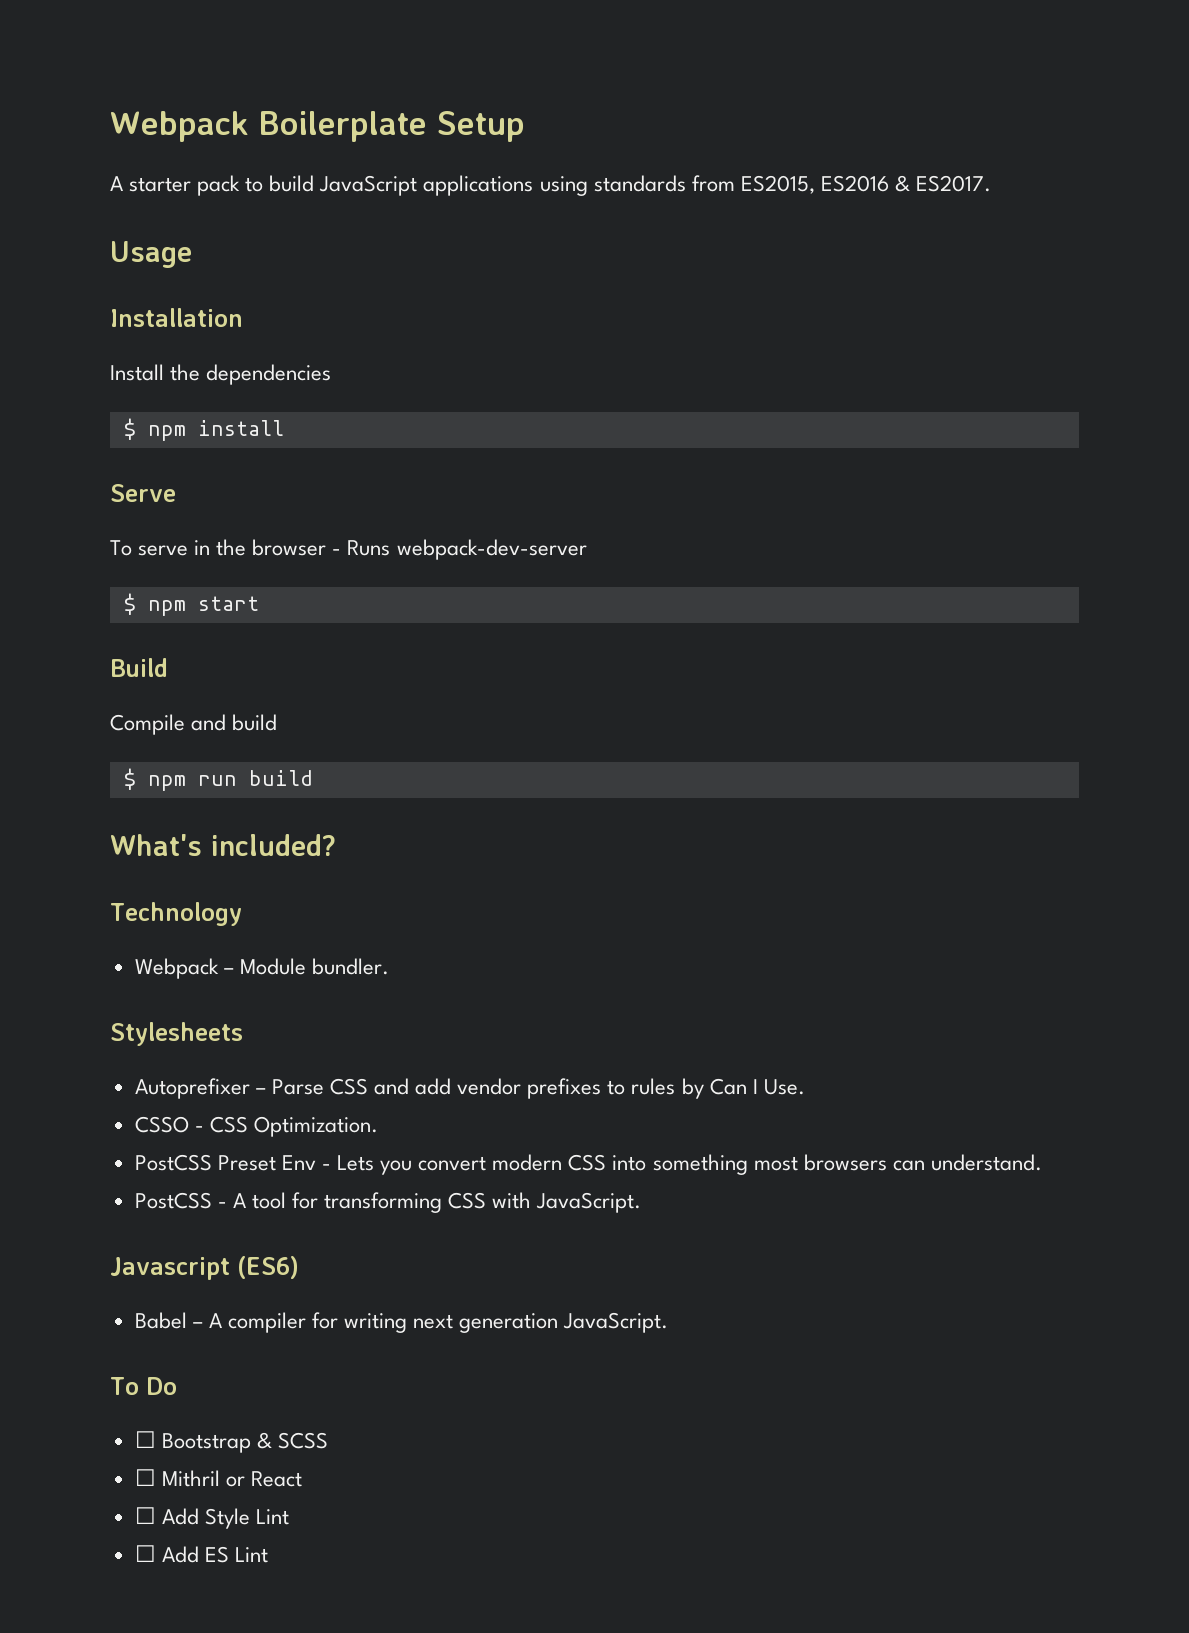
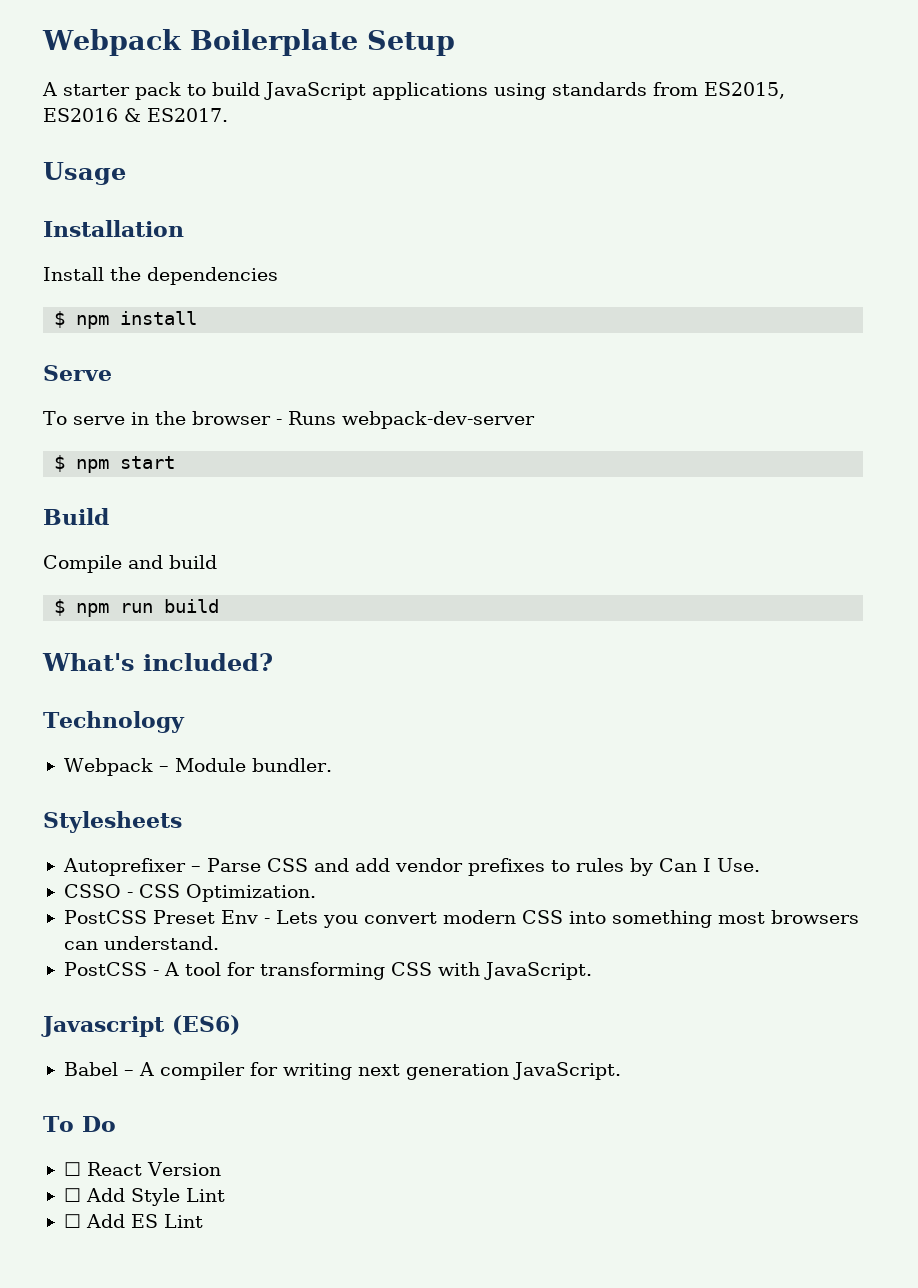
[161,1432,328,1453] [134,1469,245,1487] Bootstrap & SCSS // ☐ Mithril or -> (81, 1169) none
(302, 1479) none -> [146,1162,221,1176] Version

